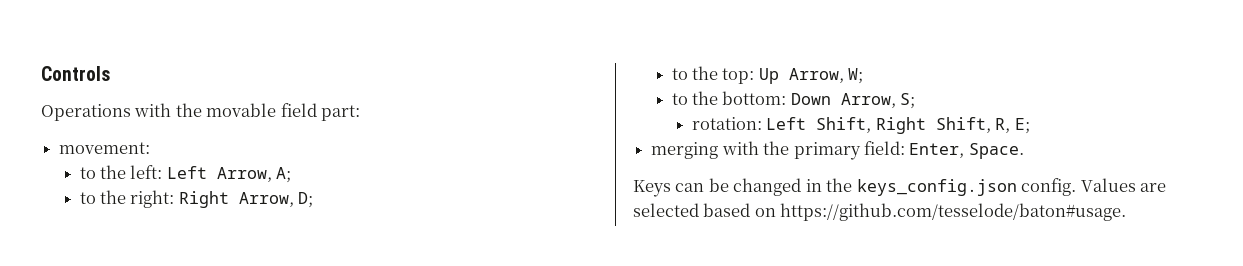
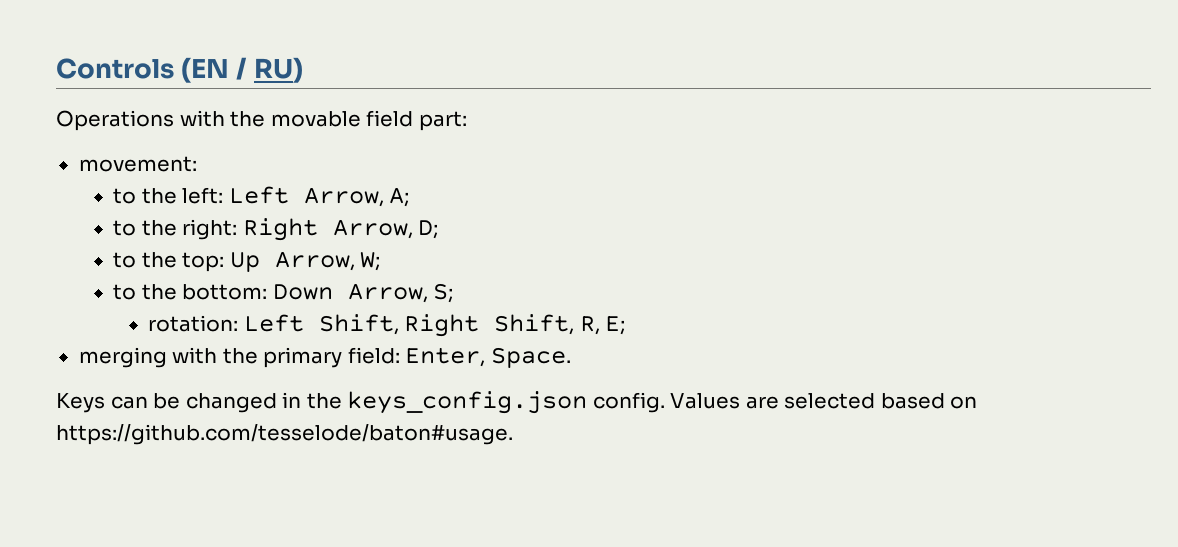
(110, 73) none -> [181,57,304,83] (EN / RU)

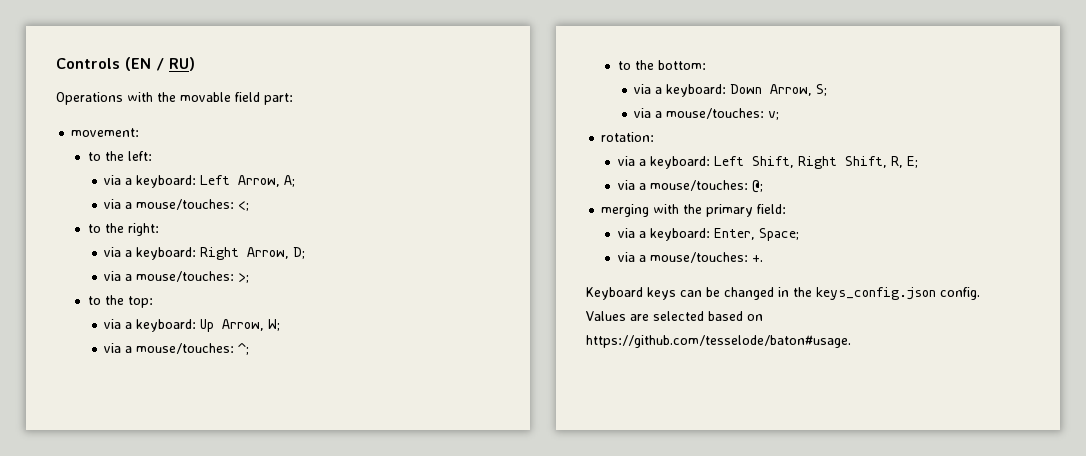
(224, 195) none -> [104,175,197,188] // via a keyboard:
(410, 197) none -> [104,199,250,211] // via a mouse/touches: <;
(238, 229) none -> [104,247,197,260] // via a keyboard:
(439, 229) none -> [104,271,250,283] // via a mouse/touches: >;
(225, 262) none -> [104,319,197,332] // via a keyboard:
(381, 261) none -> [104,343,250,355] // via a mouse/touches: ^;
(268, 292) none -> [634,84,727,97] // via a keyboard:
[148,315,239,332] rotation: -> [634,108,780,120] [601,132,655,142] [617,156,710,169] via a mouse/touches: v; // rotation: // via a keyboard:
(626, 325) none -> [617,180,763,193] // via a mouse/touches: @;
[405,347,571,368] [56,393,105,413] Enter, Space. // Keys -> [617,228,799,241] [617,252,763,263] [586,287,676,300] // via a keyboard: Enter, Space; // via a mouse/touches: +. // Keyboard keys

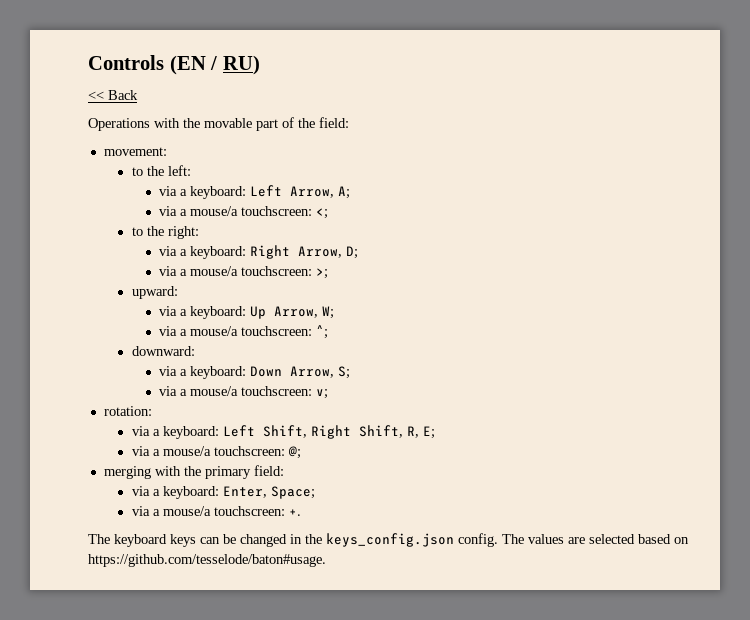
(195, 64) none -> [88,90,138,100] // << Back
[235,92,293,105] field part: -> [256,117,349,131] part of the field:
[136,199,235,210] mouse/touches: -> [190,206,313,216] mouse/a touchscreen:
[136,271,235,282] mouse/touches: -> [190,266,313,276] mouse/a touchscreen:
[87,295,153,308] to the top: -> [131,286,178,299] upward:
[136,343,235,354] mouse/touches: -> [190,326,313,336] mouse/a touchscreen:
[617,60,706,70] to the bottom: -> [131,346,195,356] downward:
[666,108,765,119] mouse/touches: -> [190,386,313,396] mouse/a touchscreen:
[649,180,748,191] mouse/touches: -> [162,446,285,456] mouse/a touchscreen:
[649,252,748,263] mouse/touches: -> [162,506,285,516] mouse/a touchscreen:
[586,287,643,300] Keyboard -> [88,534,167,547] The keyboard
[586,311,626,321] Values -> [502,534,564,544] The values

